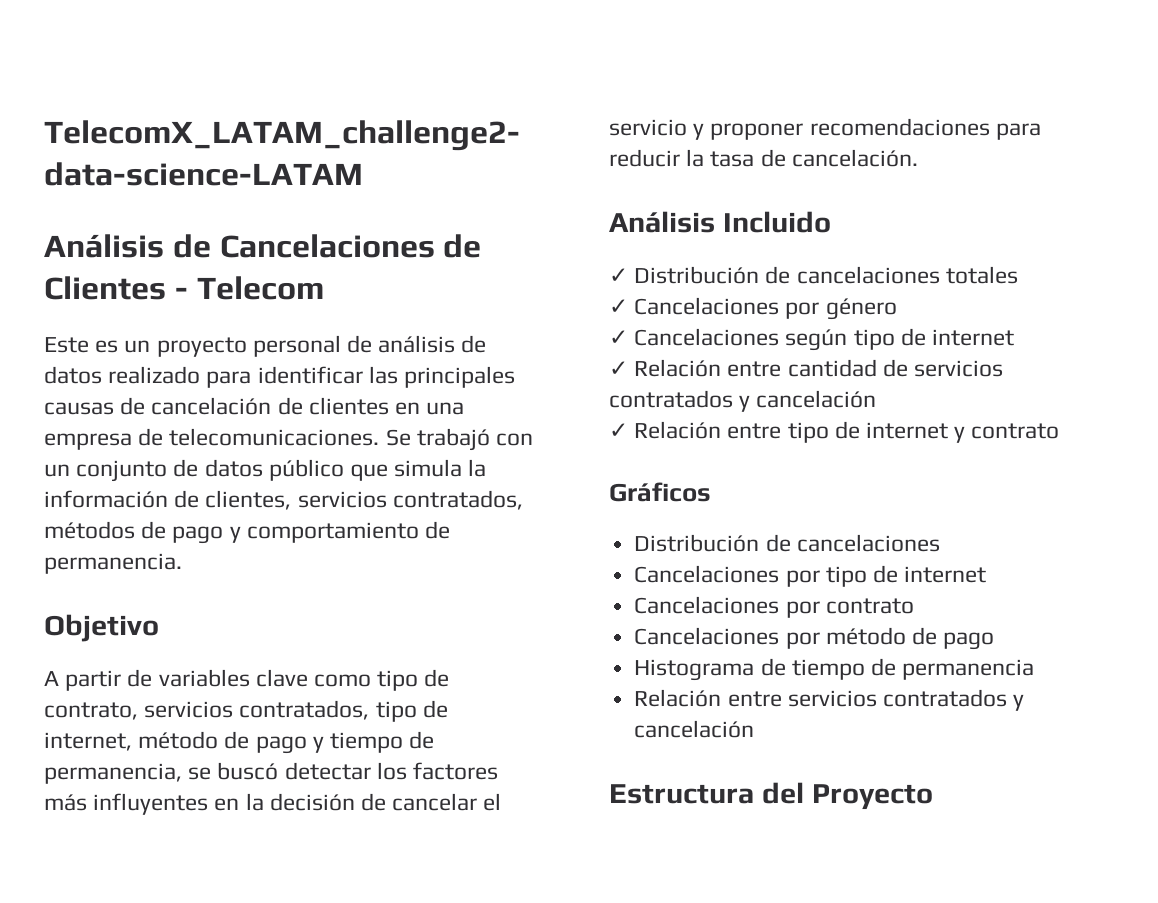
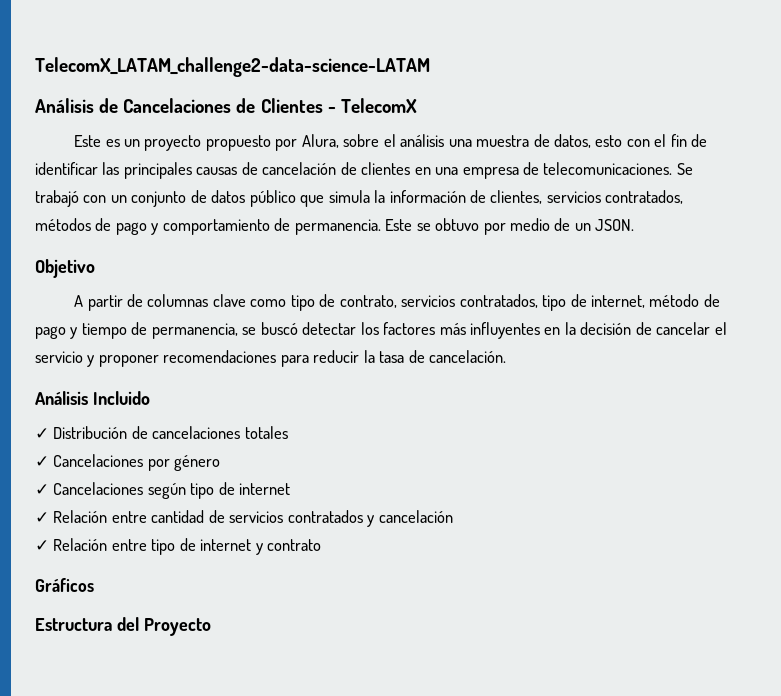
[196,276,324,300] Telecom -> [340,98,417,113] TelecomX
[252,335,487,357] [44,366,252,388] personal de análisis de datos realizado para -> [205,134,708,151] propuesto por Alura, sobre el análisis una muestra de datos, esto con el fin de
(182, 563) none -> [385,218,635,235] Este se obtuvo por medio de un JSON.
[158,669,250,687] variables -> [147,294,209,307] columnas
[634,534,940,552] [634,565,987,587] [634,596,914,618] [634,627,995,650] [634,658,1035,681] [634,689,1025,711] [634,720,755,738] // Distribución de cancelaciones // Cancelaciones por tipo de internet // Cancelaciones por contrato // Cancelaciones por método de pago // Histograma de tiempo de permanencia // Relación entre servicios contratados y cancelación -> (94, 585) none

